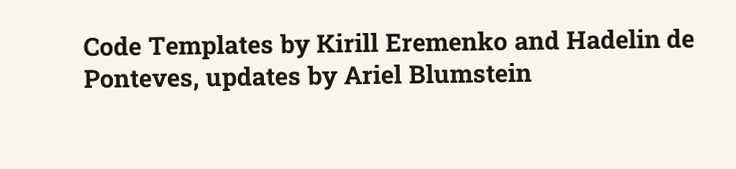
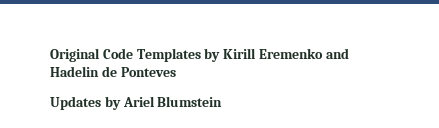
(83, 46) none -> [50,48,100,62] Original
[83,64,302,93] Ponteves, updates -> [120,67,176,77] [50,96,101,110] Ponteves // Updates

